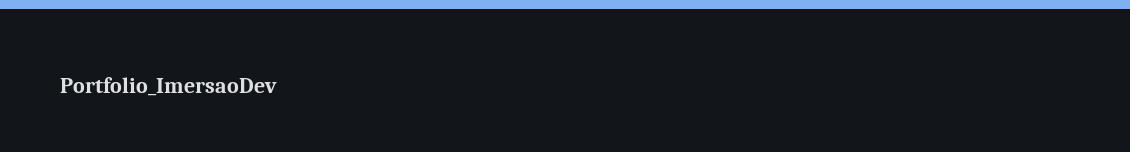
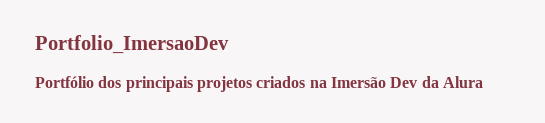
(277, 86) none -> [35,76,483,92] // Portfólio dos principais projetos criados na Imersão Dev da Alura

